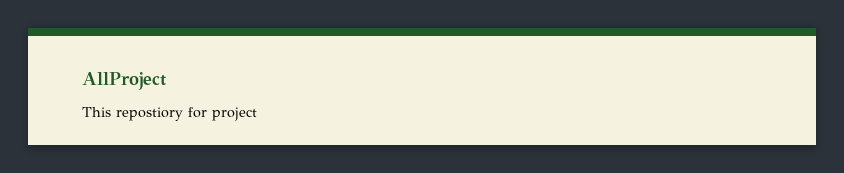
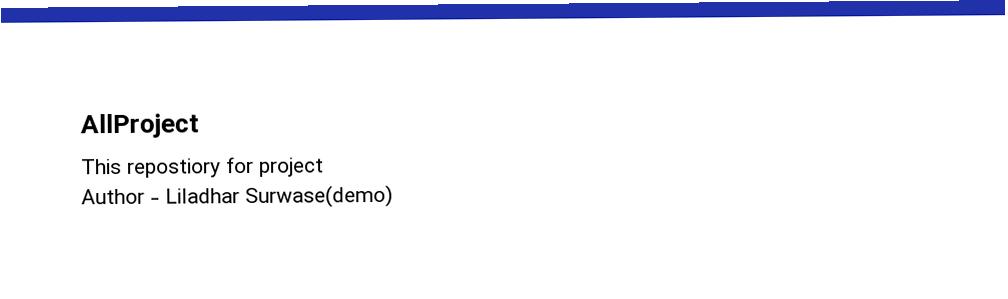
(257, 114) none -> [81,184,393,208] // Author - Liladhar Surwase(demo)

